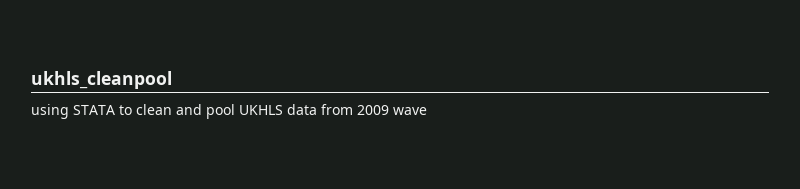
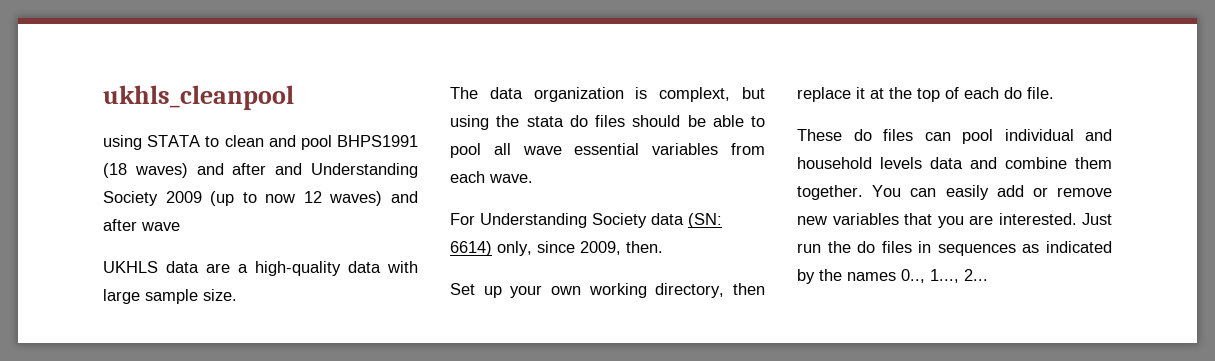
[239,104,427,115] UKHLS data from 2009 wave -> [337,135,418,147] [103,163,418,178] [103,191,418,206] [103,219,180,231] [103,261,418,276] [103,289,237,304] [450,87,765,102] [450,115,765,130] [450,143,765,158] [450,171,533,183] [450,213,722,228] [450,241,663,256] [450,283,765,298] [797,87,1054,102] [797,129,1112,144] [797,157,1112,169] [797,185,1112,200] [797,213,1112,228] [797,241,1112,256] [797,269,988,284] BHPS1991 (18 waves) and after and Understanding Society 2009 (up to now 12 waves) and after wave // UKHLS data are a high-quality data with large sample size. // The data organization is complext, but using the stata do files should be able to pool all wave essential variables from each wave. // For Understanding Society data (SN: 6614) only, since 2009, then. // Set up your own working directory, then replace it at the top of each do file. // These do files can pool individual and household levels data and combine them together. You can easily add or remove new variables that you are interested. Just run the do files in sequences as indicated by the names 0.., 1..., 2...

